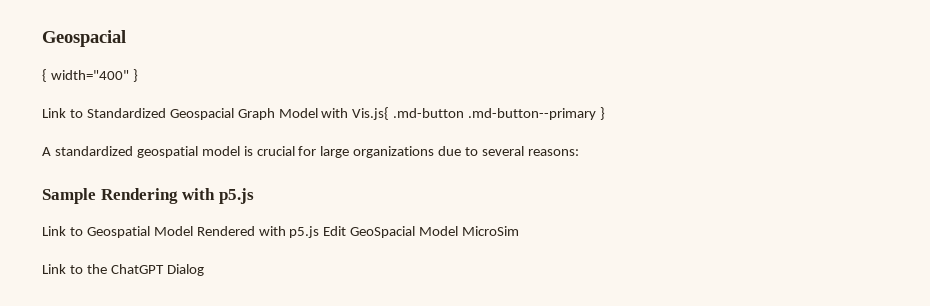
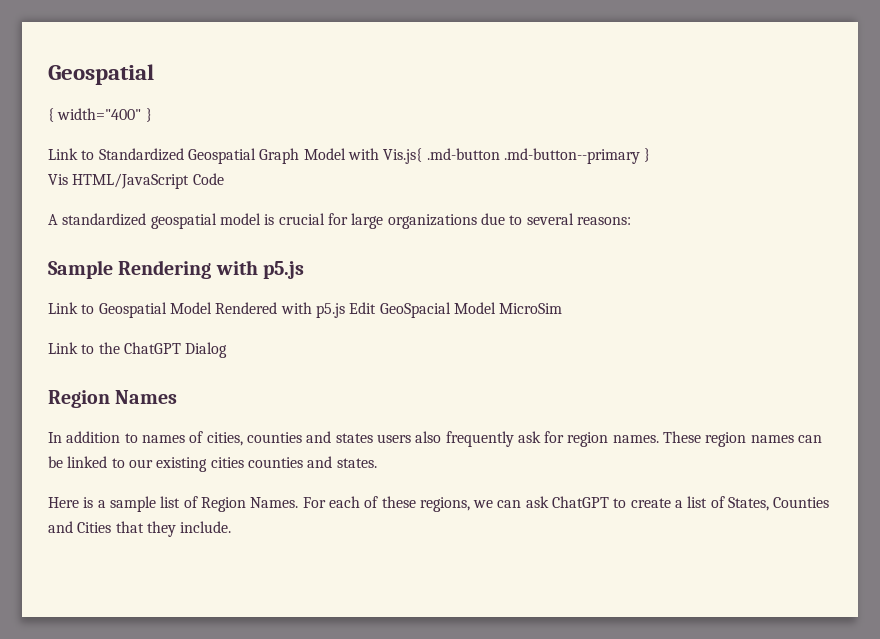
[42,30,126,47] Geospacial -> [48,64,154,85] Geospatial
[169,108,234,120] Geospacial -> [187,148,256,164] Geospatial
(606, 113) none -> [48,173,224,189] // Vis HTML/JavaScript Code
(204, 270) none -> [48,390,178,408] [48,431,823,447] [48,456,377,472] [48,496,830,512] [48,521,232,537] // Region Names // In addition to names of cities, counties and states users also frequently ask for region names. These region names can be linked to our existing cities counties and states. // Here is a sample list of Region Names. For each of these regions, we can ask ChatGPT to create a list of States, Counties and Cities that they include.

